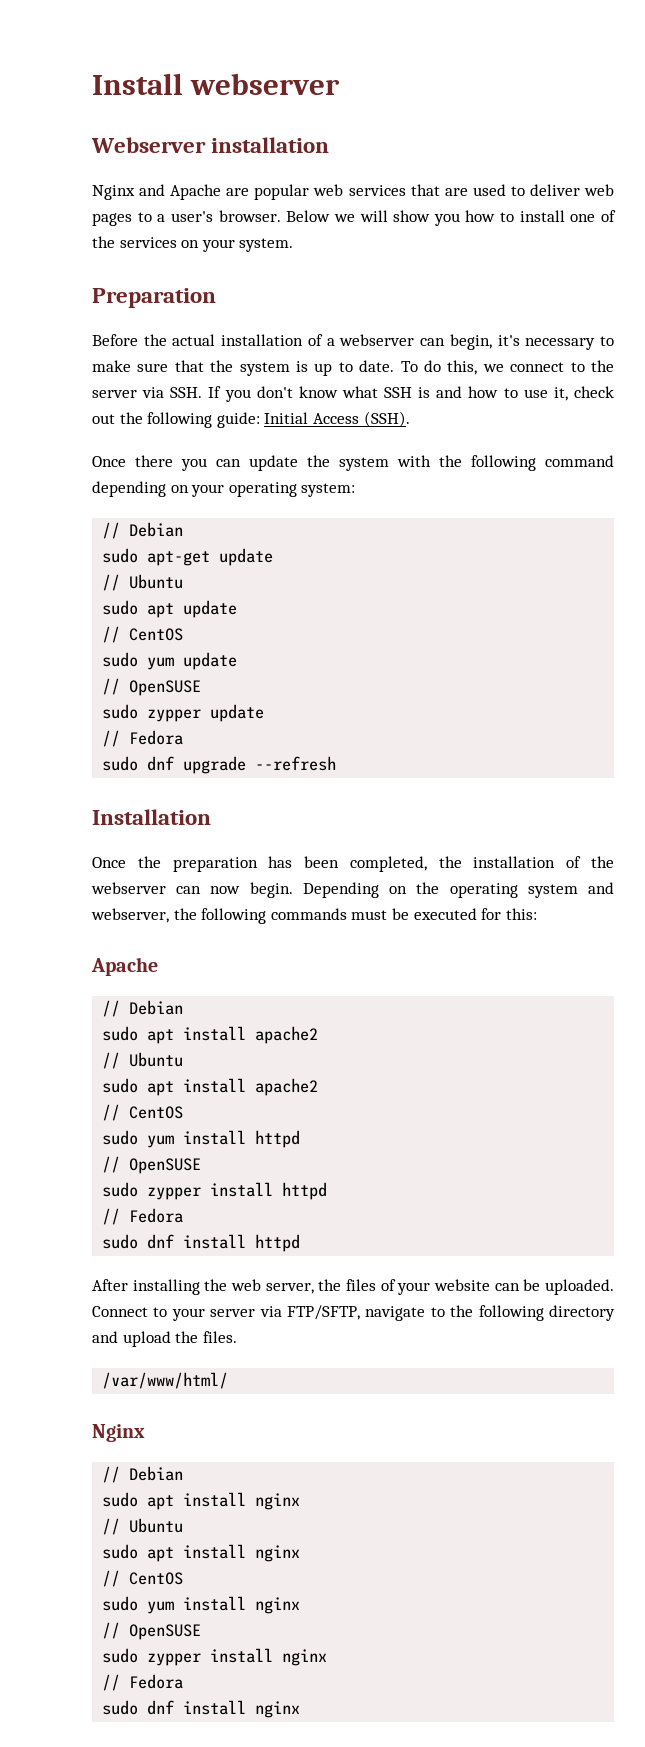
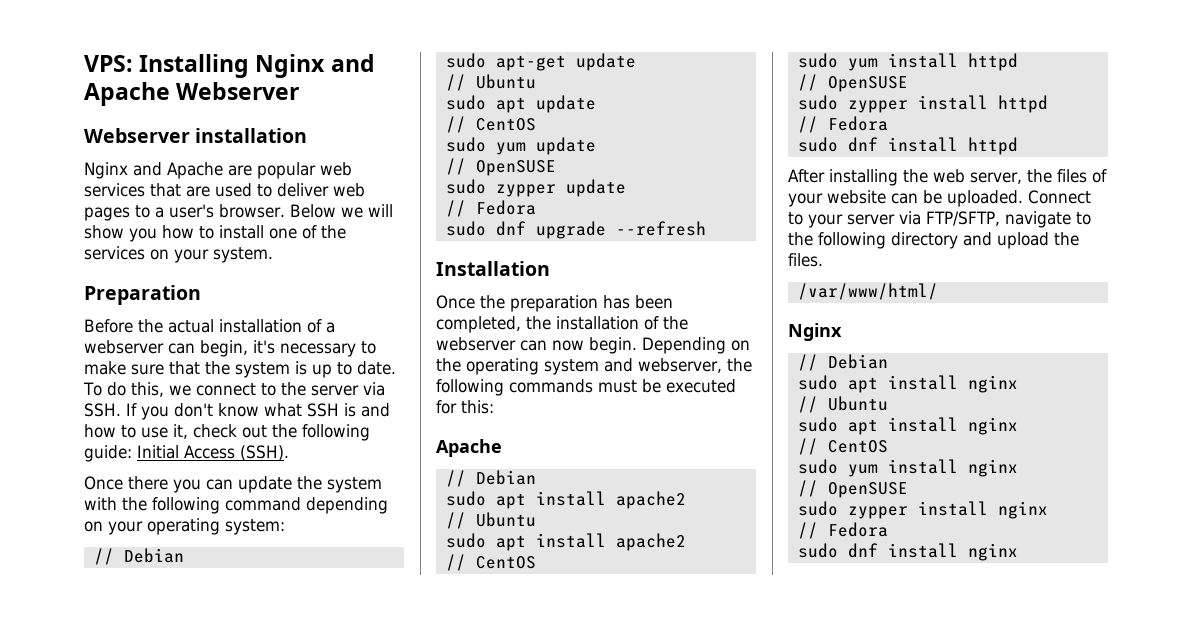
[92,73,341,95] Install webserver -> [84,54,375,78] [84,82,300,106] VPS: Installing Nginx and Apache Webserver

